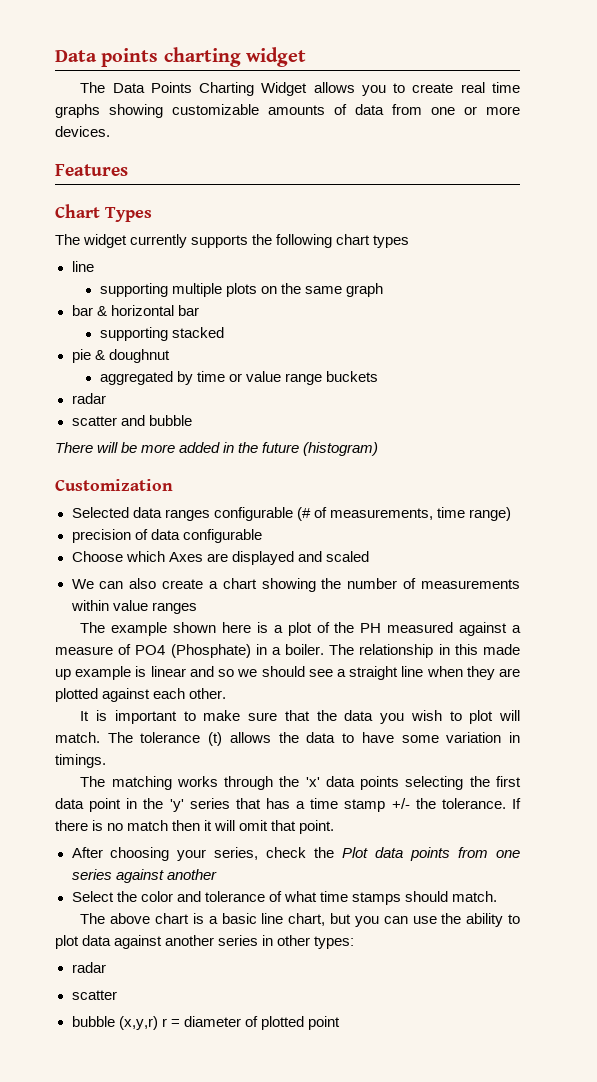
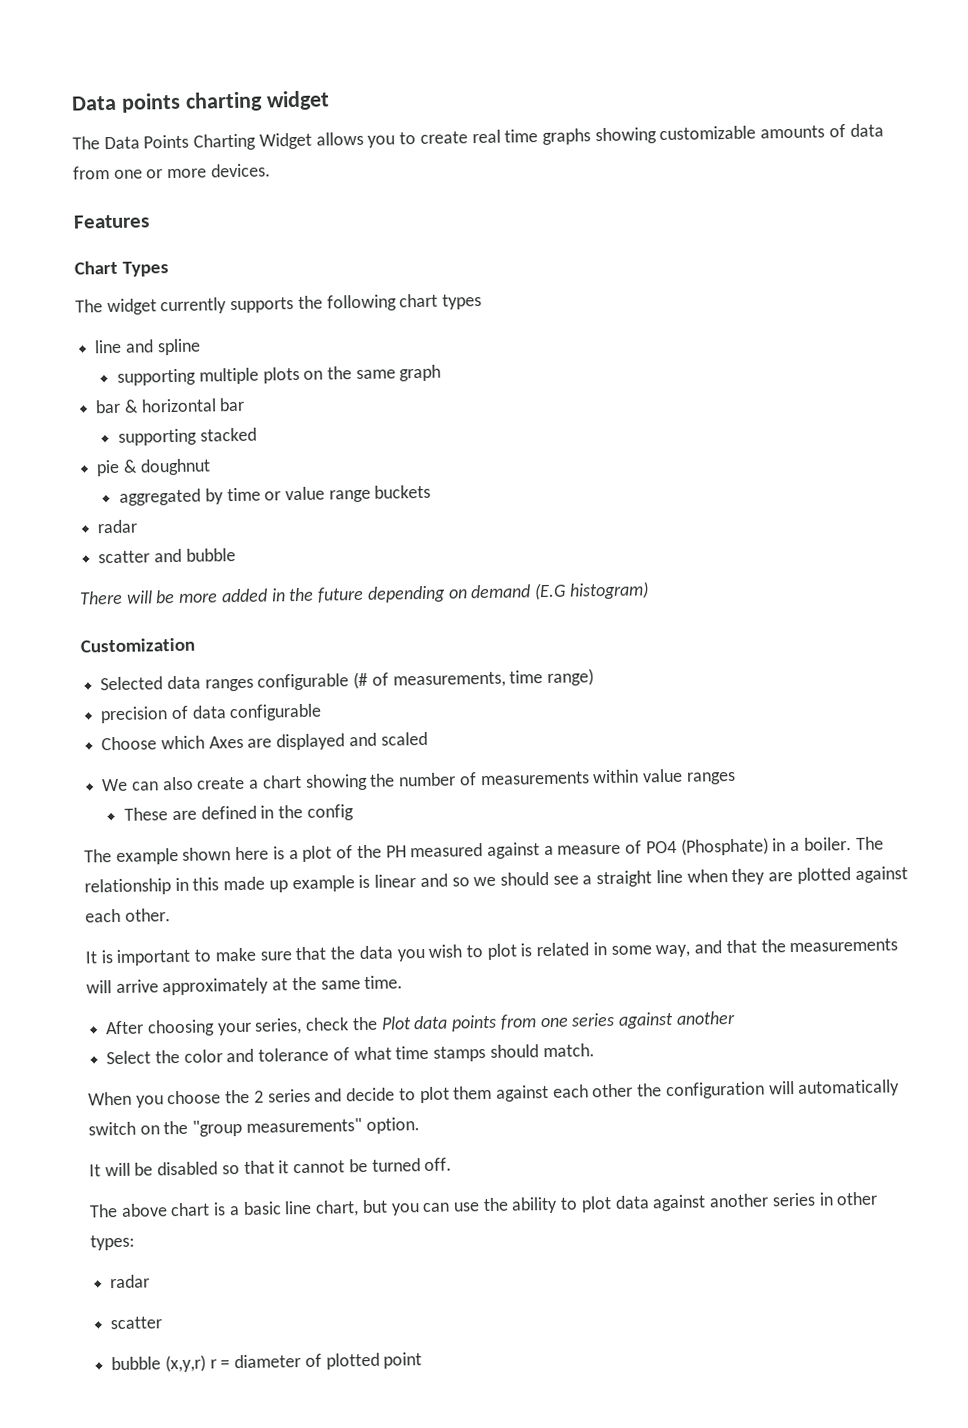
(94, 266) none -> [124,338,201,356] and spline
[303,442,379,456] (histogram) -> [366,581,649,603] depending on demand (E.G histogram)
(197, 608) none -> [124,804,354,821] // These are defined in the config
[498,710,520,721] [55,732,520,746] [55,754,106,768] [80,776,521,790] [55,798,521,812] [55,820,335,834] will match. The tolerance (t) allows the data to have some variation in timings. // The matching works through the 'x' data points selecting the first data point in the 'y' series that has a time stamp +/- the tolerance. If there is no match then it will omit that point. -> [520,938,899,958] [86,975,404,996] is related in some way, and that the measurements will arrive approximately at the same time.
(498, 896) none -> [88,1079,901,1108] [88,1117,420,1137] [89,1157,453,1177] // When you choose the 2 series and decide to plot them against each other the configuration will automatically switch on the "group measurements" option. // It will be disabled so that it cannot be turned off.

